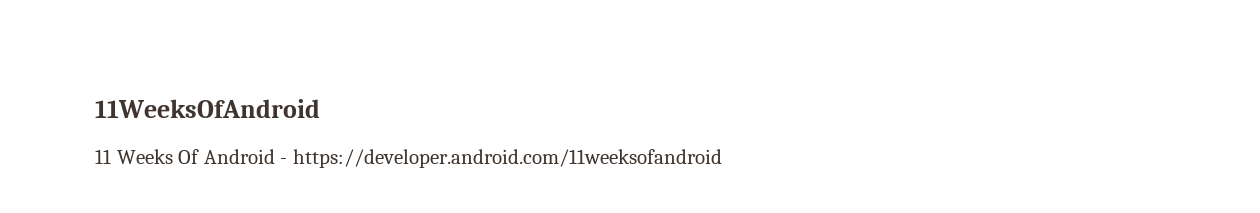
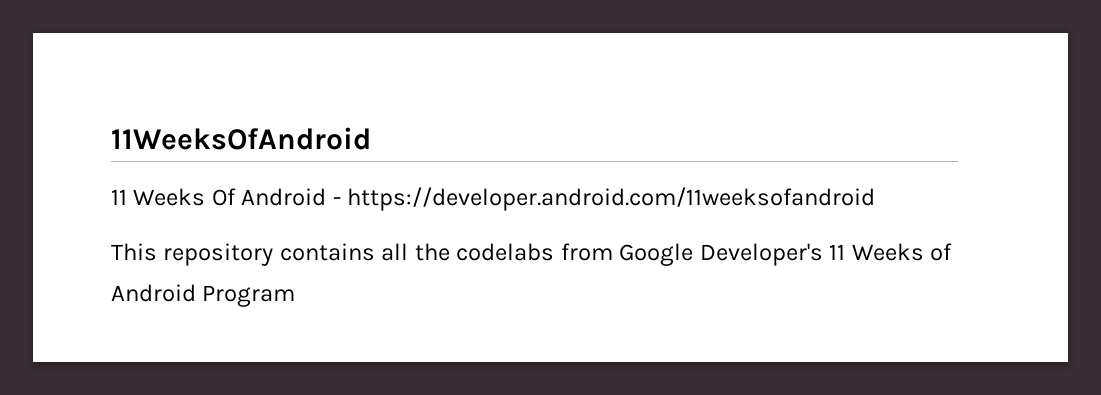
(722, 158) none -> [111,243,953,266] [111,284,296,307] // This repository contains all the codelabs from Google Developer's 11 Weeks of Android Program

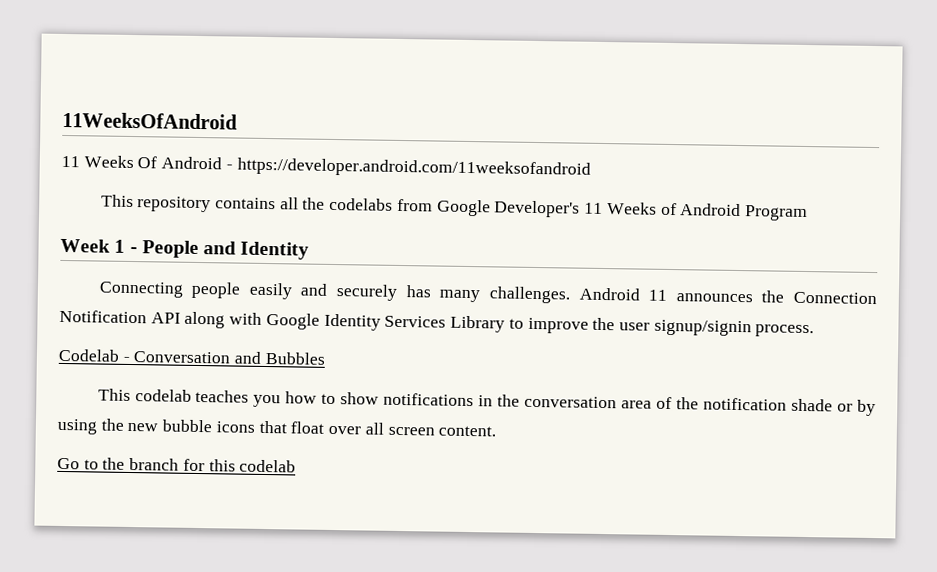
(296, 296) none -> [60,238,310,260] [98,281,877,305] [59,309,815,338] [58,348,325,365] [97,388,876,417] [57,418,497,437] [57,457,297,473] // Week 1 - People and Identity // Connecting people easily and securely has many challenges. Android 11 announces the Connection Notification API along with Google Identity Services Library to improve the user signup/signin process. // Codelab - Conversation and Bubbles // This codelab teaches you how to show notifications in the conversation area of the notification shade or by using the new bubble icons that float over all screen content. // Go to the branch for this codelab

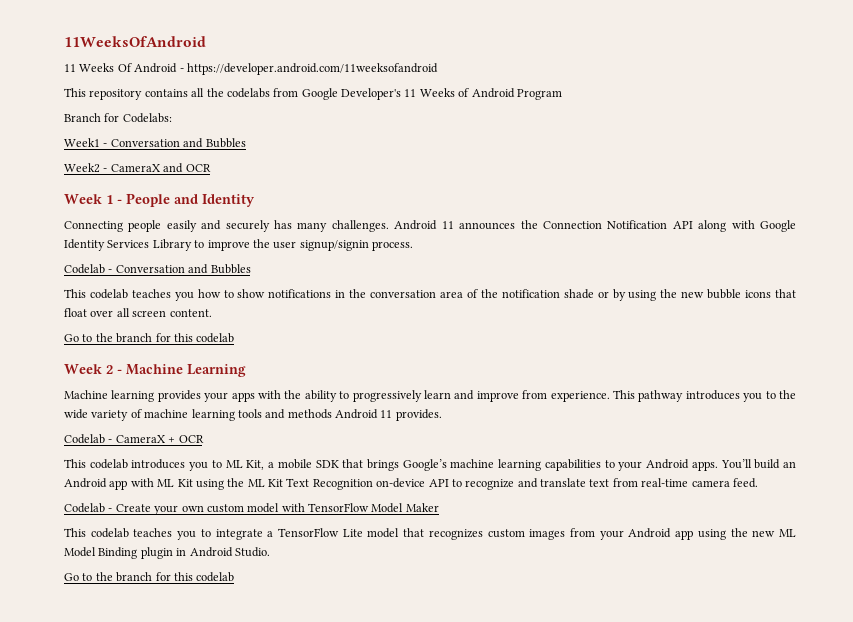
(808, 213) none -> [64,113,172,123] [64,138,246,148] [64,163,211,173] // Branch for Codelabs: // Week1 - Conversation and Bubbles // Week2 - CameraX and OCR
(297, 466) none -> [64,364,246,377] [64,390,796,402] [64,409,442,421] [64,434,204,444] [64,459,797,471] [64,478,758,490] [64,503,439,515] [64,528,796,540] [64,547,270,559] [64,572,235,582] // Week 2 - Machine Learning // Machine learning provides your apps with the ability to progressively learn and improve from experience. This pathway introduces you to the wide variety of machine learning tools and methods Android 11 provides. // Codelab - CameraX + OCR // This codelab introduces you to ML Kit, a mobile SDK that brings Google’s machine learning capabilities to your Android apps. You’ll build an Android app with ML Kit using the ML Kit Text Recognition on-device API to recognize and translate text from real-time camera feed. // Codelab - Create your own custom model with TensorFlow Model Maker // This codelab teaches you to integrate a TensorFlow Lite model that recognizes custom images from your Android app using the new ML Model Binding plugin in Android Studio. // Go to the branch for this codelab

